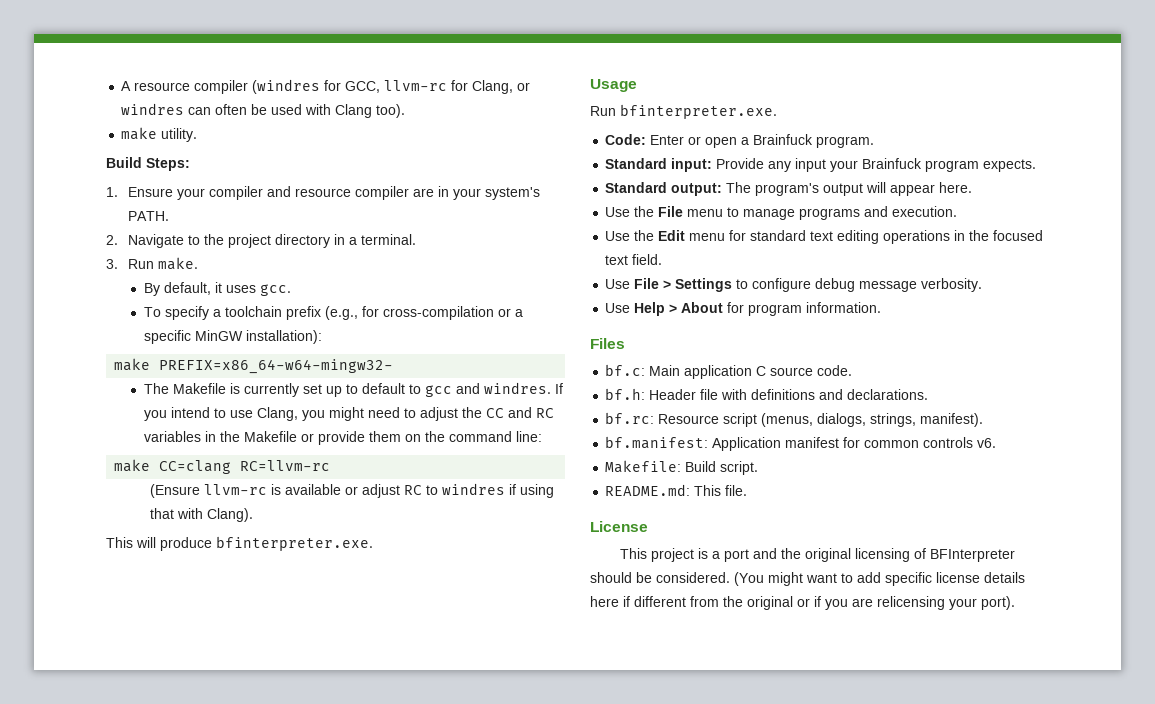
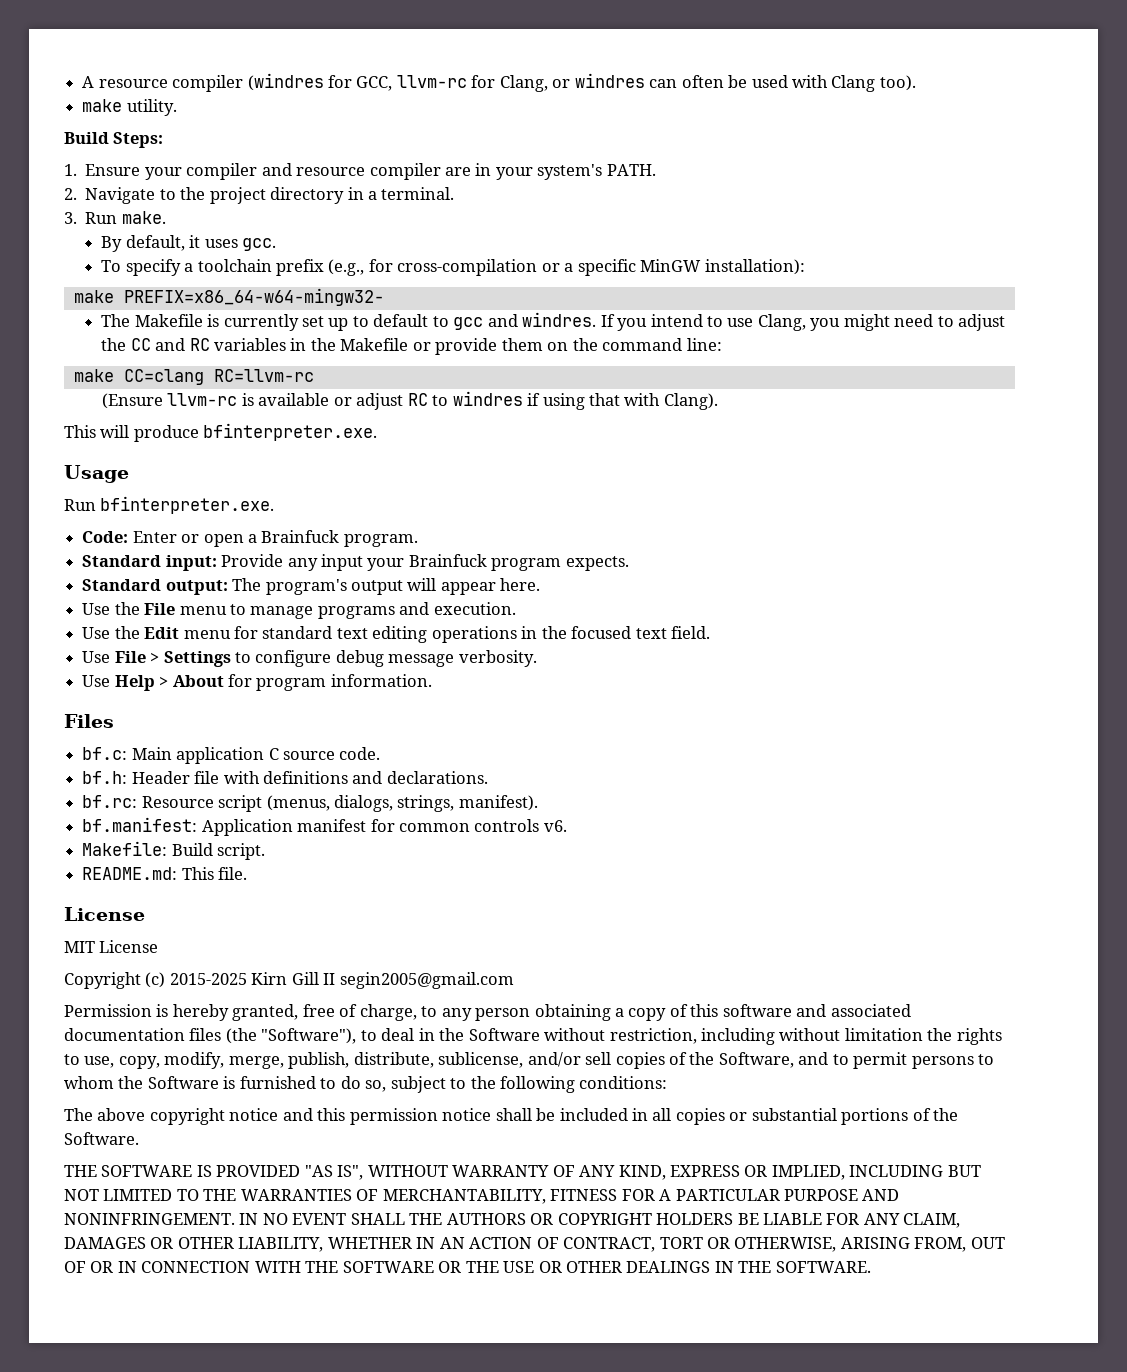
[620,548,1016,562] [590,572,1025,586] [590,596,1015,610] This project is a port and the original licensing of BFInterpreter should be considered. (You might want to add specific license details here if different from the original or if you are relicensing your port). -> [64,940,159,953] [64,972,514,989] [64,1004,911,1021] [64,1028,1002,1045] [64,1052,995,1069] [64,1076,668,1093] [64,1108,959,1125] [64,1132,139,1145] [64,1165,981,1180] [64,1189,900,1204] [64,1213,961,1228] [64,1237,1005,1252] [64,1261,871,1273] MIT License // Copyright (c) 2015-2025 Kirn Gill II segin2005@gmail.com // Permission is hereby granted, free of charge, to any person obtaining a copy of this software and associated documentation files (the "Software"), to deal in the Software without restriction, including without limitation the rights to use, copy, modify, merge, publish, distribute, sublicense, and/or sell copies of the Software, and to permit persons to whom the Software is furnished to do so, subject to the following conditions: // The above copyright notice and this permission notice shall be included in all copies or substantial portions of the Software. // THE SOFTWARE IS PROVIDED "AS IS", WITHOUT WARRANTY OF ANY KIND, EXPRESS OR IMPLIED, INCLUDING BUT NOT LIMITED TO THE WARRANTIES OF MERCHANTABILITY, FITNESS FOR A PARTICULAR PURPOSE AND NONINFRINGEMENT. IN NO EVENT SHALL THE AUTHORS OR COPYRIGHT HOLDERS BE LIABLE FOR ANY CLAIM, DAMAGES OR OTHER LIABILITY, WHETHER IN AN ACTION OF CONTRACT, TORT OR OTHERWISE, ARISING FROM, OUT OF OR IN CONNECTION WITH THE SOFTWARE OR THE USE OR OTHER DEALINGS IN THE SOFTWARE.

